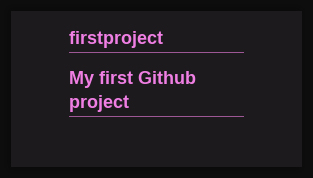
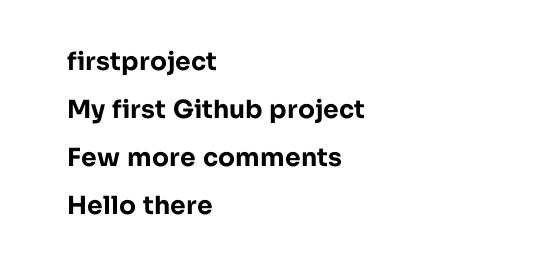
(129, 103) none -> [67,147,342,167] [67,195,213,215] // Few more comments // Hello there

